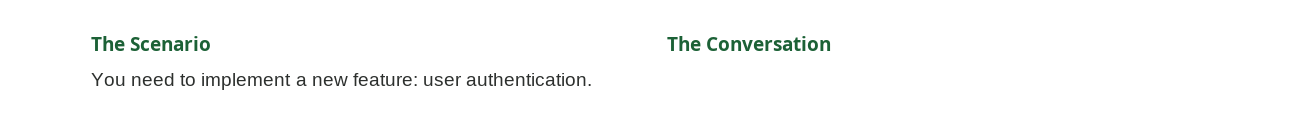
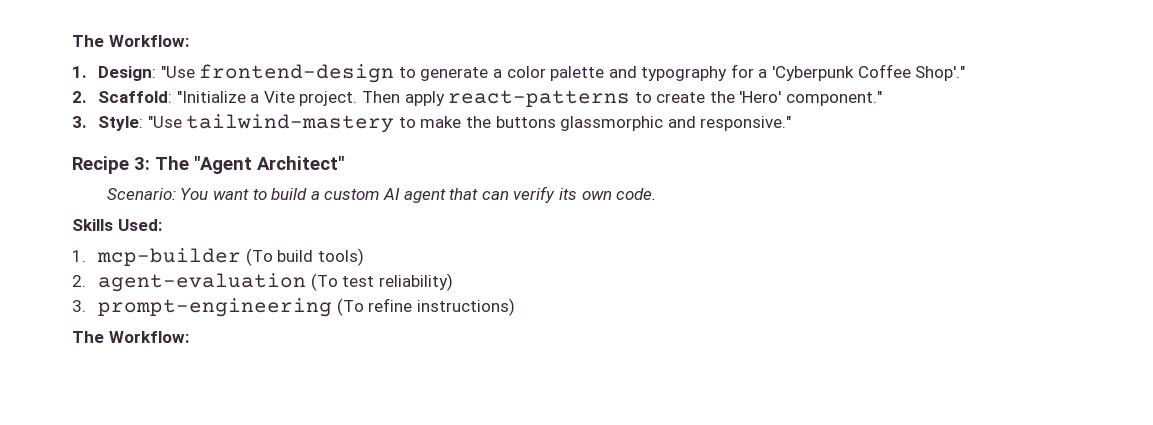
[91,36,212,51] [91,73,593,90] [667,36,832,51] The Scenario // You need to implement a new feature: user authentication. // The Conversation -> [72,35,189,47] [72,64,966,83] [72,90,883,107] [72,114,792,133] [72,156,344,174] [106,186,657,203] [72,219,162,231] [72,248,364,266] [72,273,453,292] [72,298,515,317] [72,331,189,343] The Workflow: // 1. Design: "Use frontend-design to generate a color palette and typography for a 'Cyberpunk Coffee Shop'." // 2. Scaffold: "Initialize a Vite project. Then apply react-patterns to create the 'Hero' component." // 3. Style: "Use tailwind-mastery to make the buttons glassmorphic and responsive." // Recipe 3: The "Agent Architect" // Scenario: You want to build a custom AI agent that can verify its own code. // Skills Used: // 1. mcp-builder (To build tools) // 2. agent-evaluation (To test reliability) // 3. prompt-engineering (To refine instructions) // The Workflow:

